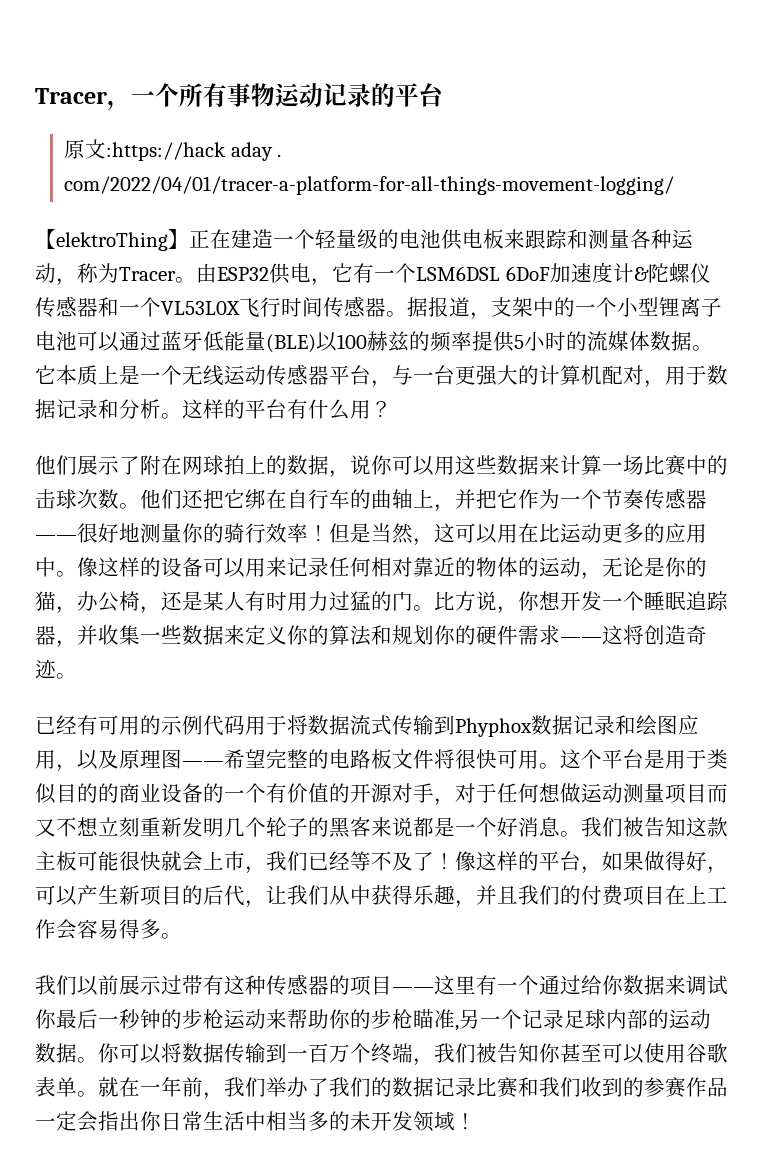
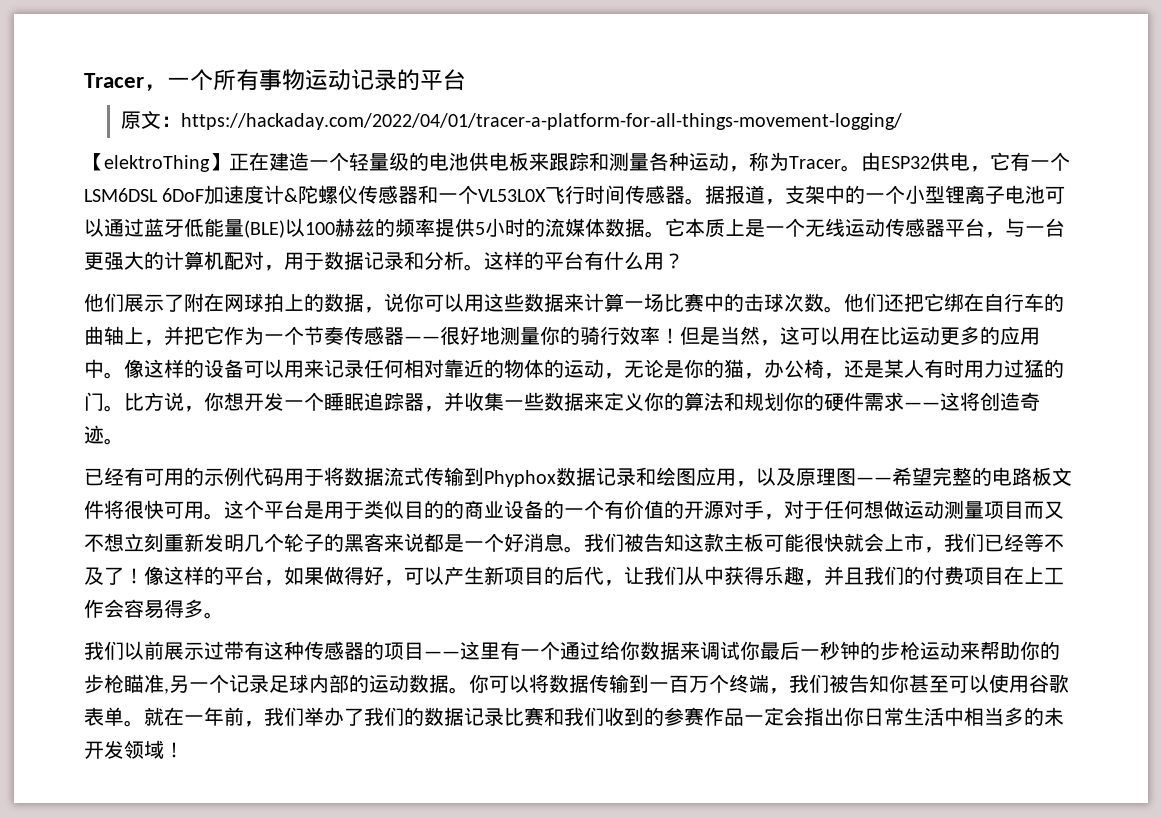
[106,142,282,161] [64,176,675,195] :https://hack aday . com/2022/04/01/tracer-a-platform-for-all-things-movement-logging/ -> [161,113,903,130] ：https://hackaday.com/2022/04/01/tracer-a-platform-for-all-things-movement-logging/

